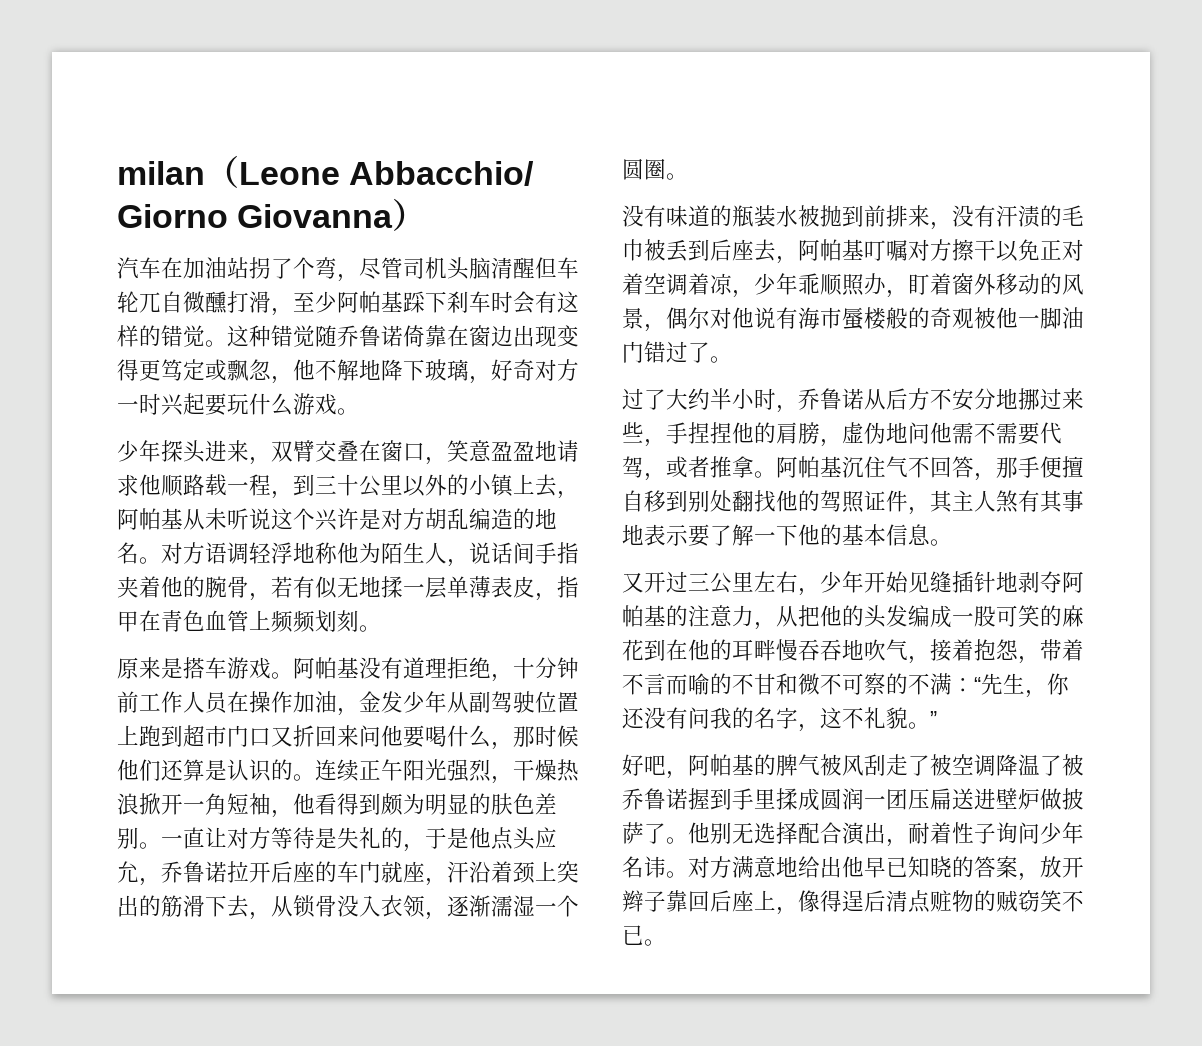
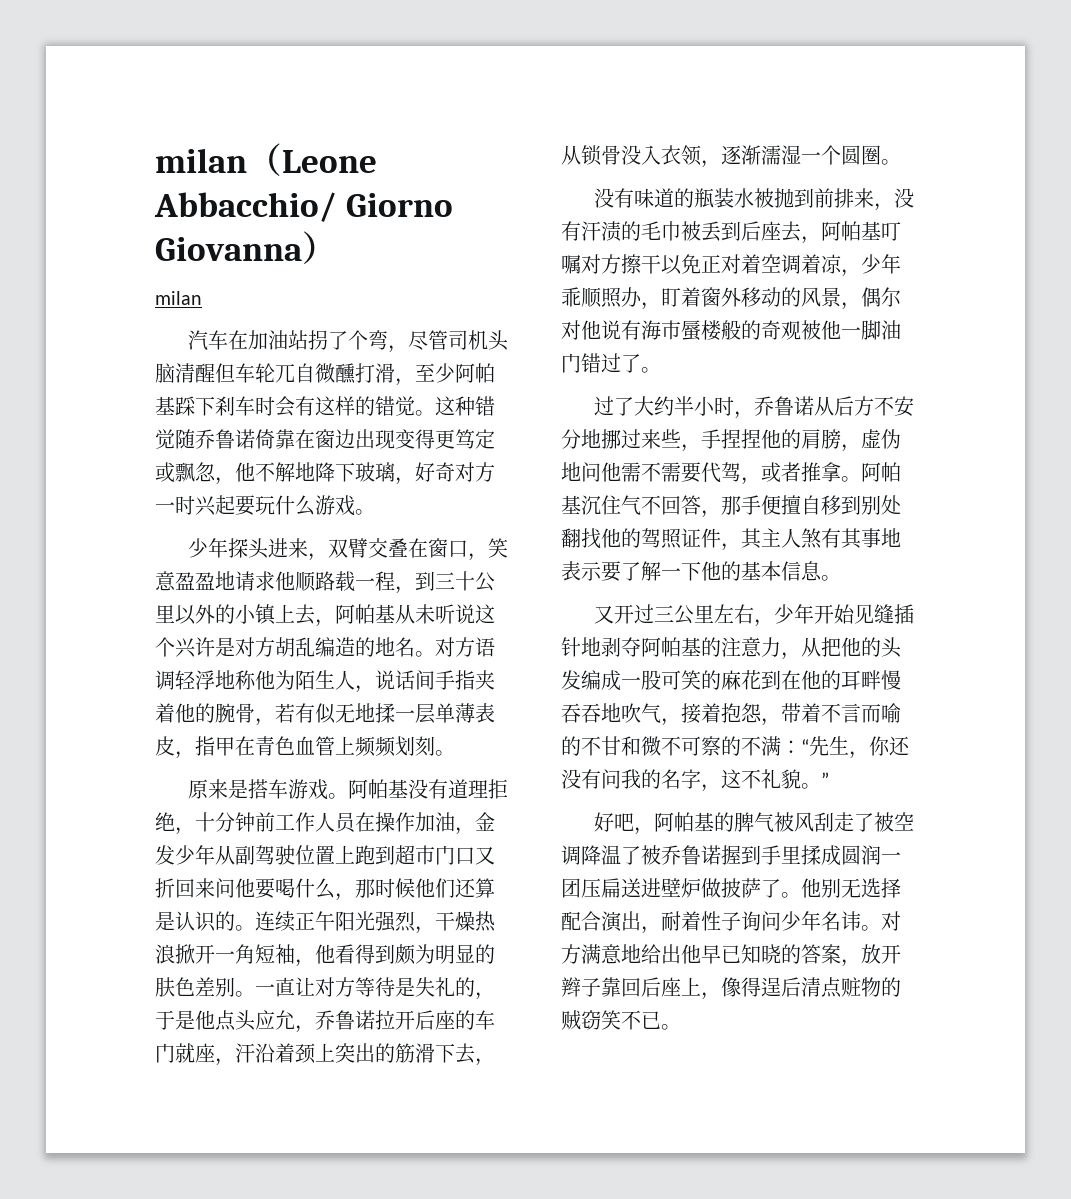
(427, 214) none -> [155,291,202,305] // milan

